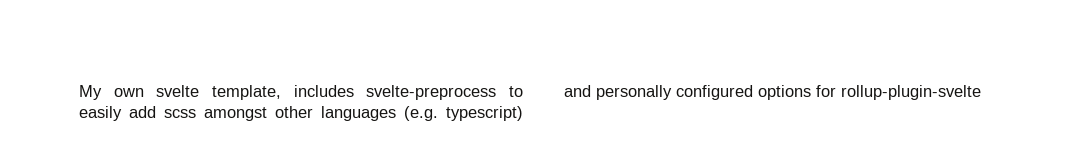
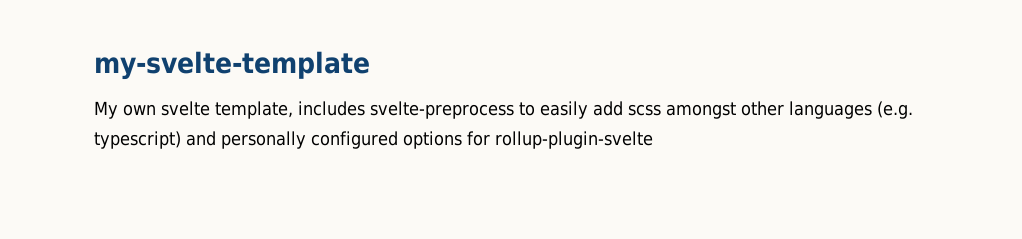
(79, 92) none -> [94,51,370,80] my-svelte-template //

